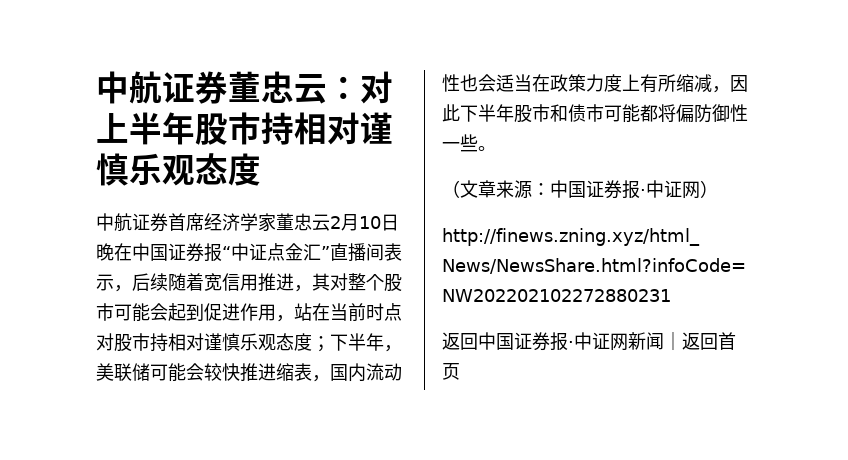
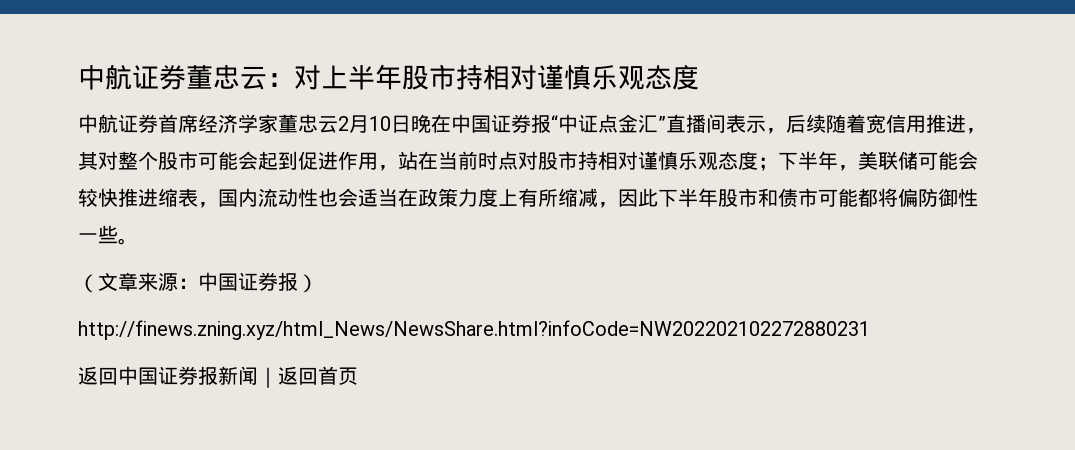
[640,180,700,199] ·中证网 -> (298, 281) none
[568,332,628,351] ·中证网 -> (218, 375) none

